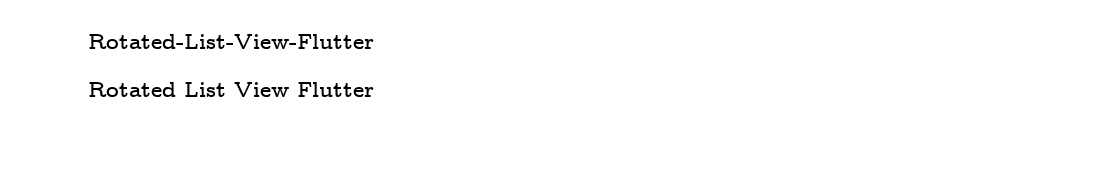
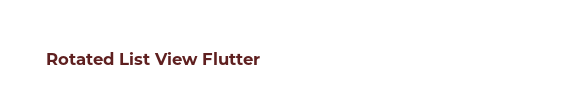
[88,34,374,49] Rotated-List-View-Flutter // -> (46, 58) none

